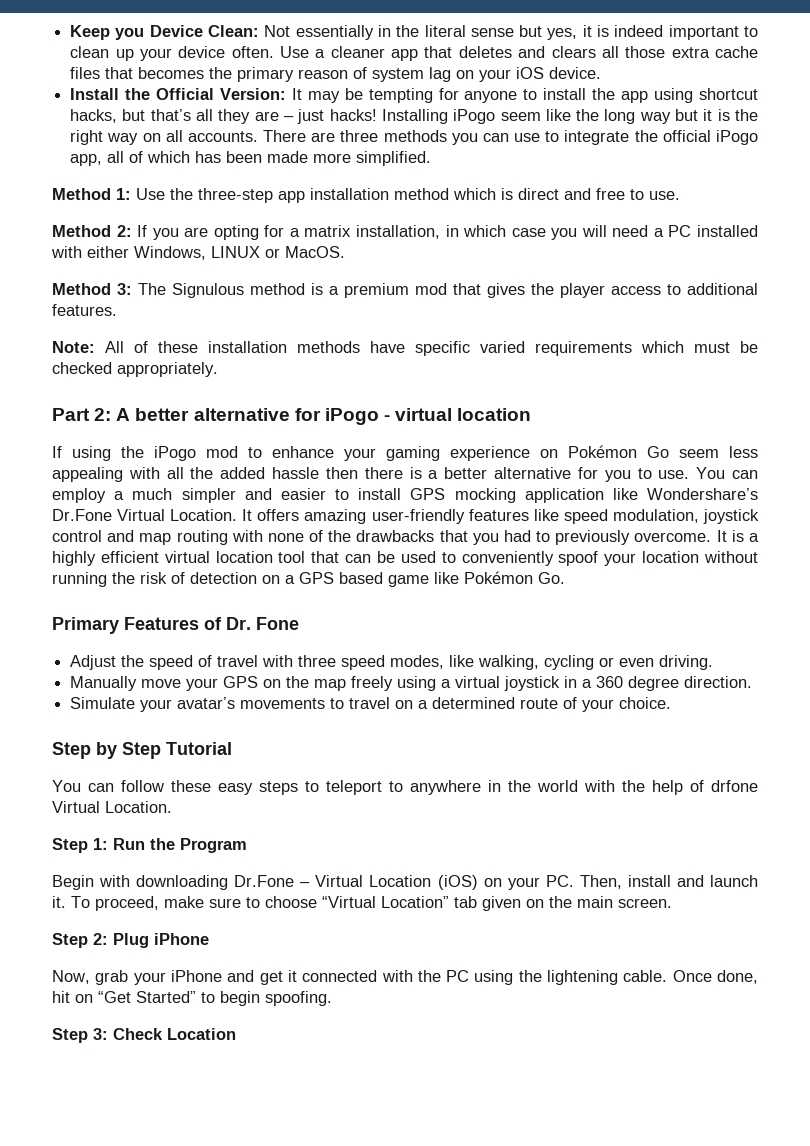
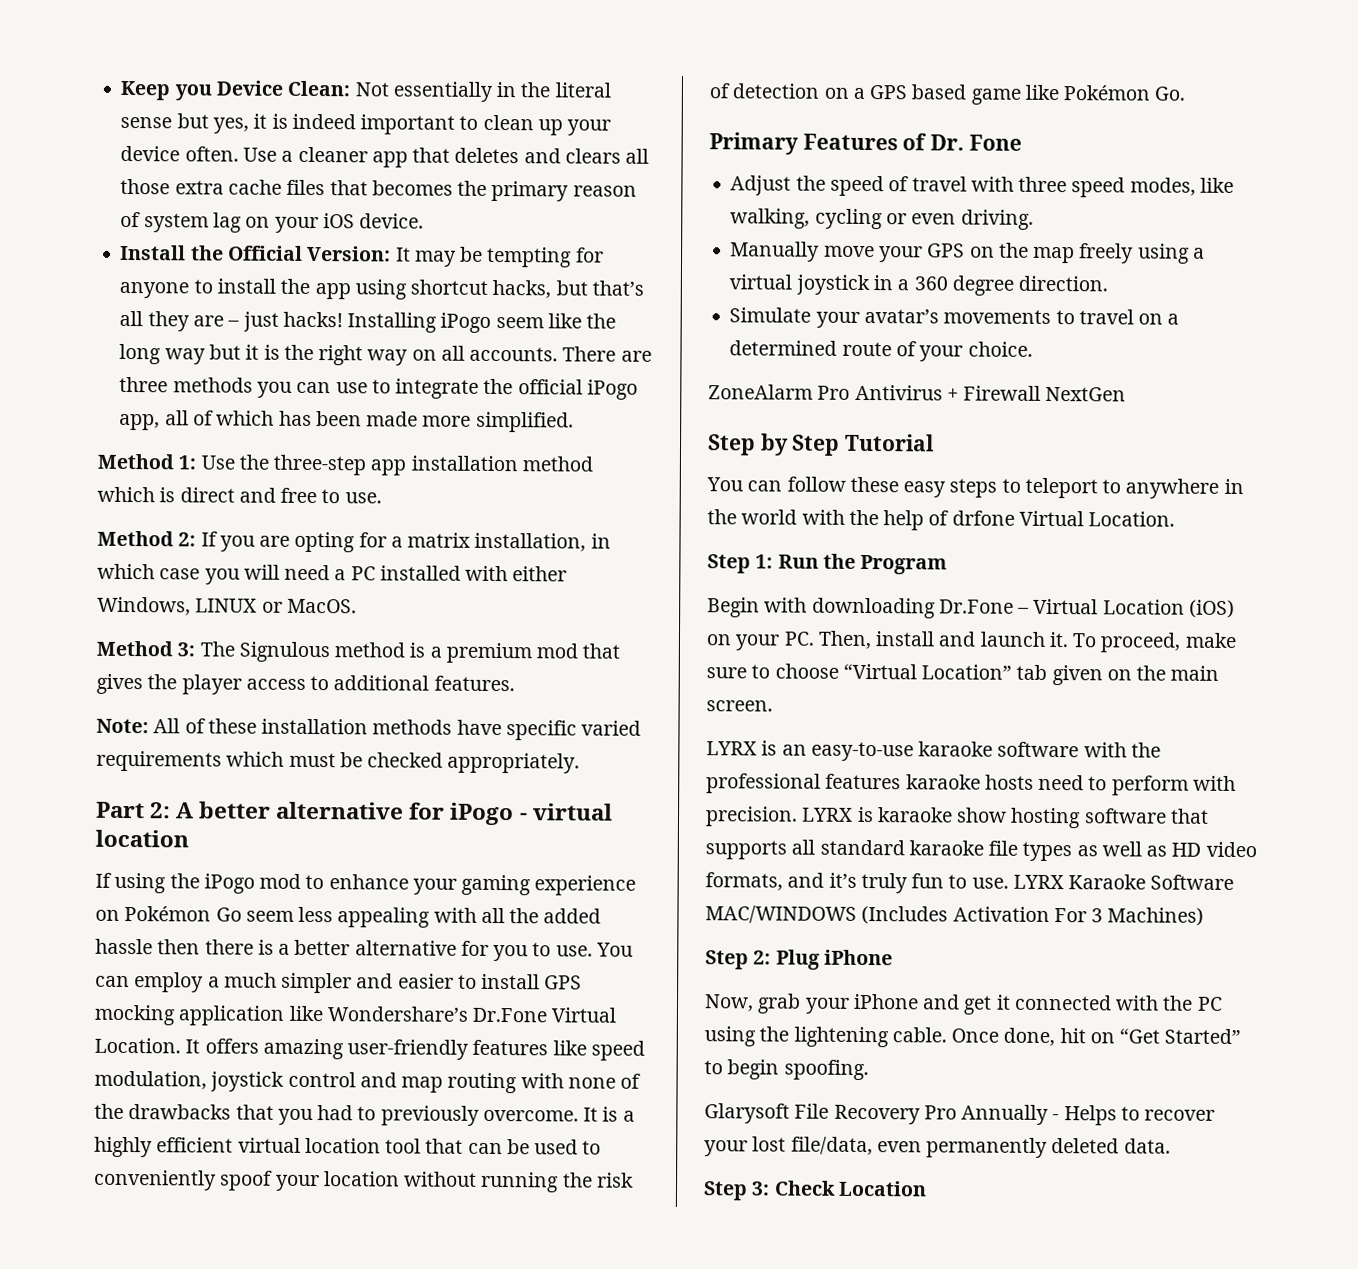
(672, 703) none -> [708,384,1127,402] // ZoneAlarm Pro Antivirus + Firewall NextGen
(672, 903) none -> [706,740,1161,762] [706,773,1236,796] [705,806,1209,829] [705,839,1257,862] [705,872,1235,894] [705,905,1205,926] // LYRX is an easy-to-use karaoke software with the professional features karaoke hosts need to perform with precision. LYRX is karaoke show hosting software that supports all standard karaoke file types as well as HD video formats, and it’s truly fun to use. LYRX Karaoke Software MAC/WINDOWS (Includes Activation For 3 Machines)
(332, 998) none -> [704,1103,1216,1126] [704,1136,1171,1159] // Glarysoft File Recovery Pro Annually - Helps to recover your lost file/data, even permanently deleted data.

